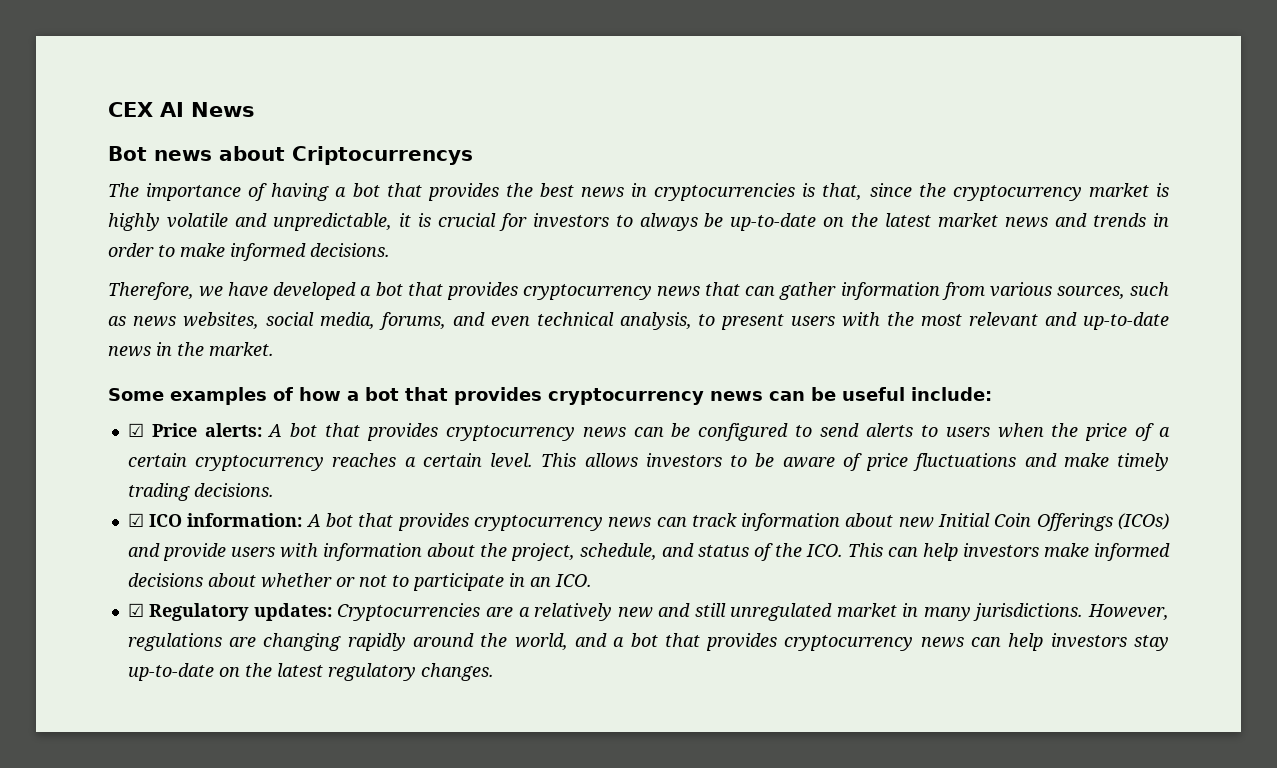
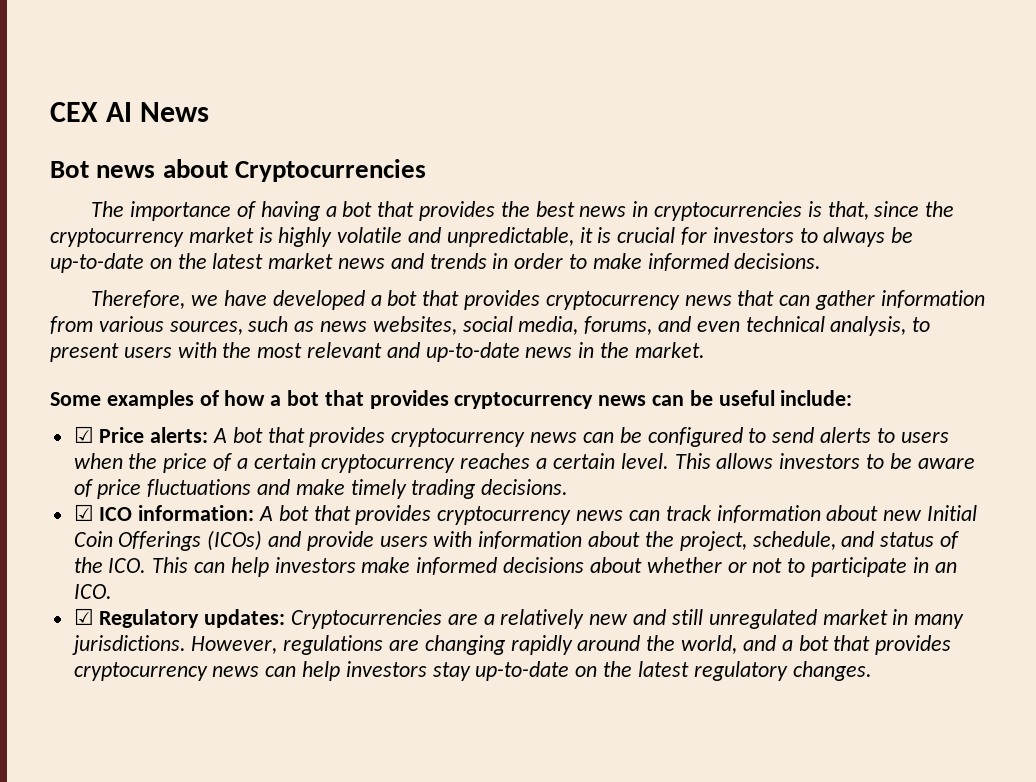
[292,146,473,165] Criptocurrencys -> [234,159,426,182] Cryptocurrencies

